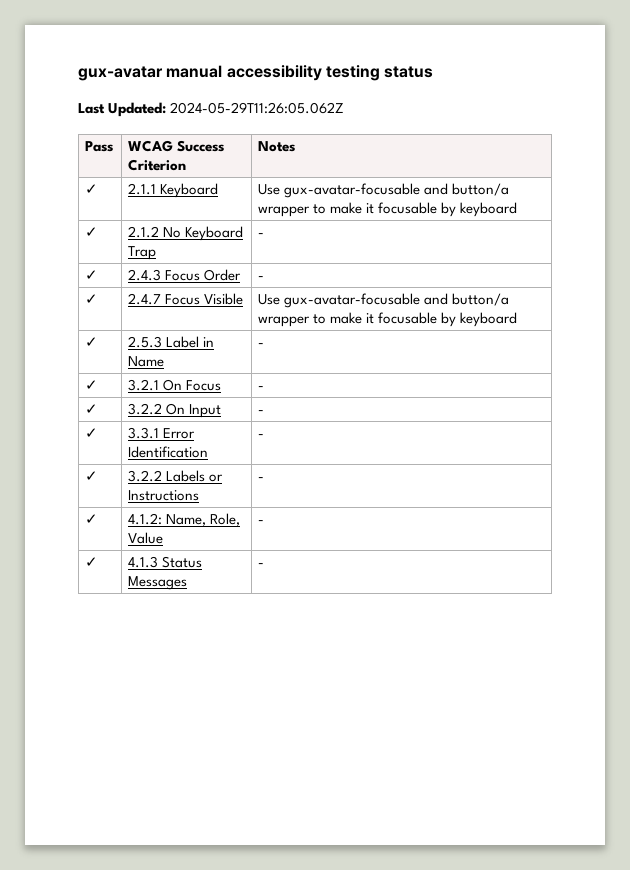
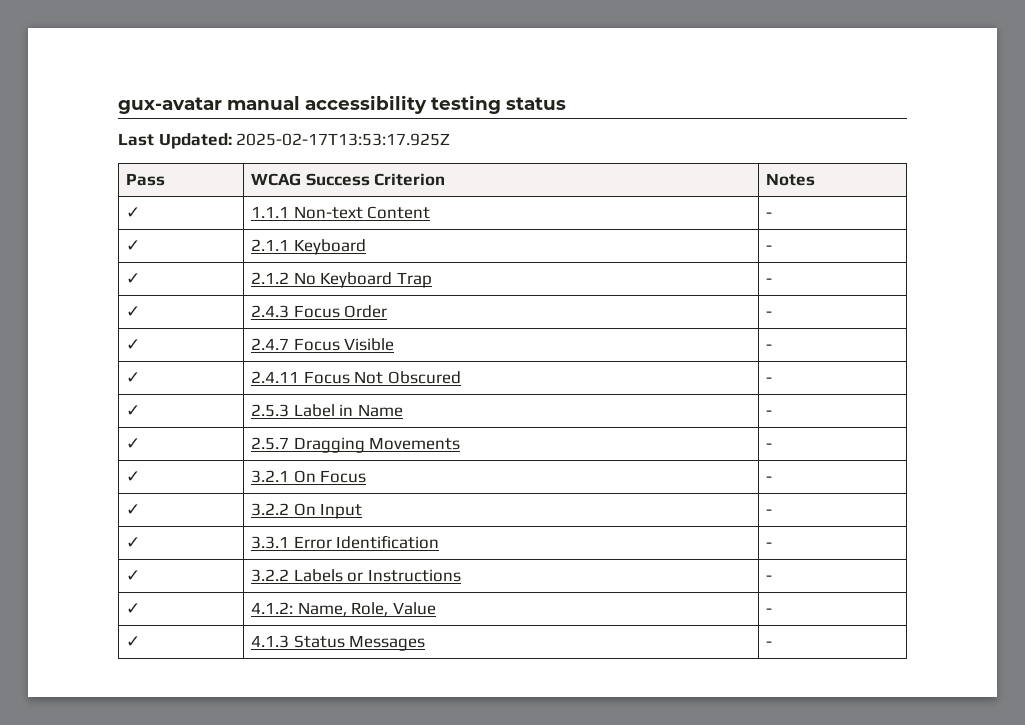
[170,102,345,114] 2024-05-29T11:26:05.062Z -> [236,133,451,146] 2025-02-17T13:53:17.925Z
[128,183,219,198] [258,183,510,198] [258,202,518,217] 2.1.1 Keyboard | Use gux-avatar-focusable and button/a wrapper to make it focusable by keyboard -> [251,206,431,219] [766,212,773,218] [126,240,141,251] [251,239,366,255] [766,245,773,251] 1.1.1 Non-text Content | - // ✓ | 2.1.1 Keyboard | -
[258,293,510,308] [258,312,518,327] Use gux-avatar-focusable and button/a wrapper to make it focusable by keyboard -> [766,344,773,350] [126,372,141,383] [251,371,462,384] [766,377,773,383] - // ✓ | 2.4.11 Focus Not Obscured | -
(265, 345) none -> [126,438,141,449] [251,437,461,453] [766,443,773,449] // ✓ | 2.5.7 Dragging Movements | -

